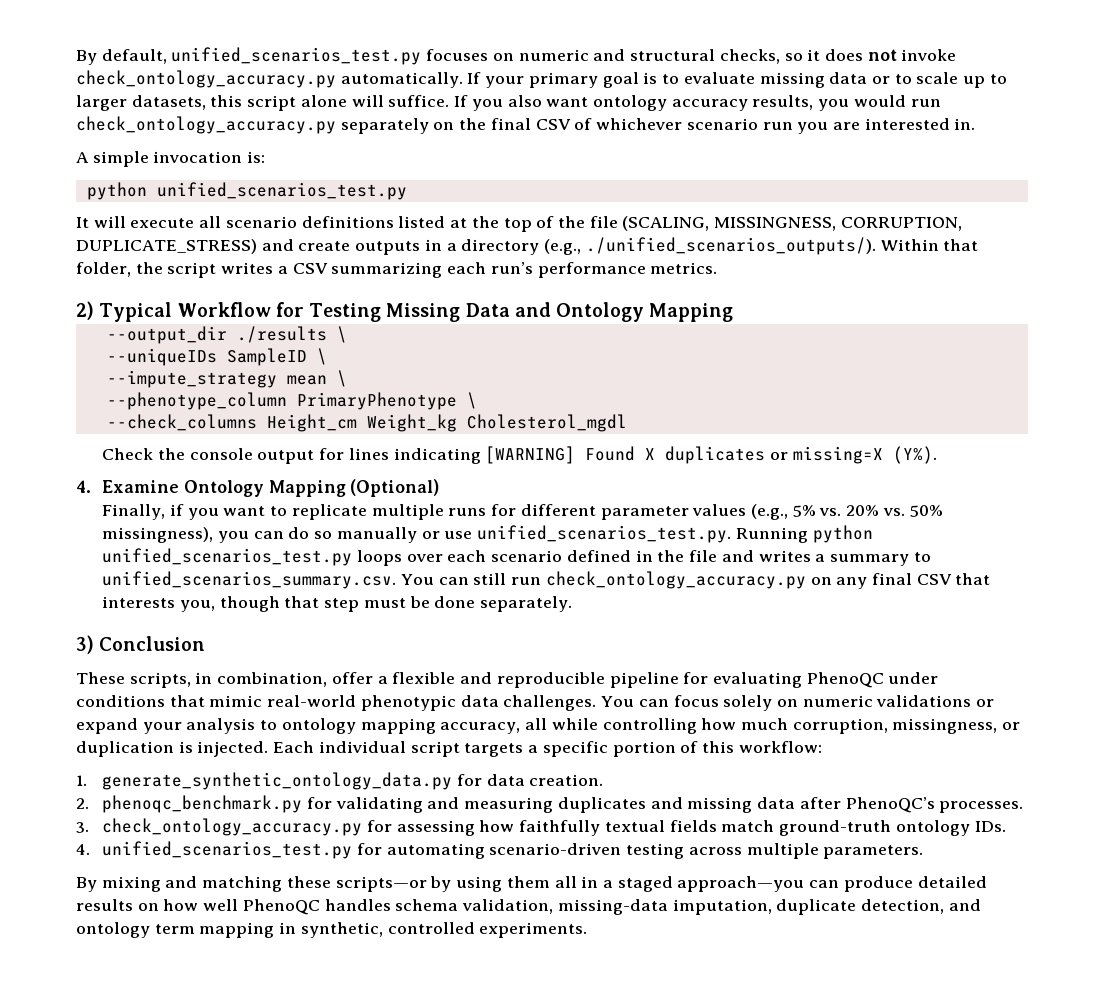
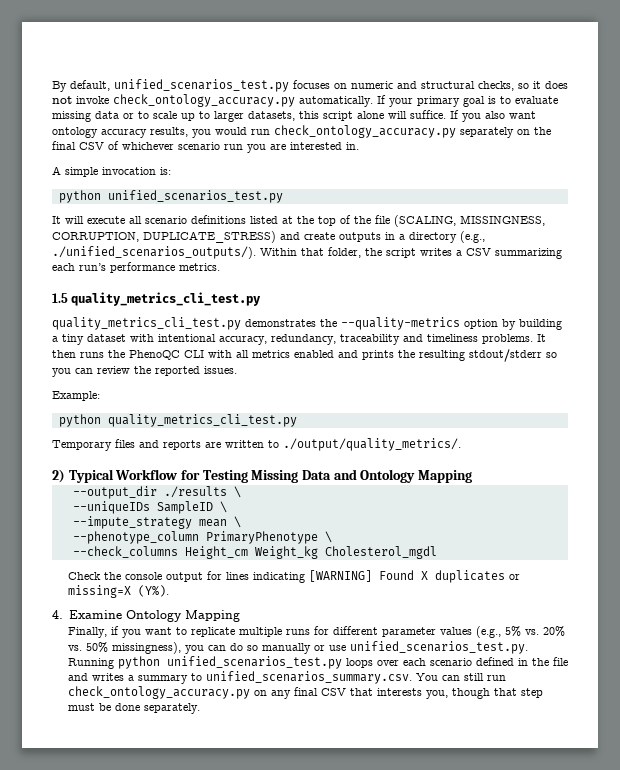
(718, 268) none -> [52,292,262,306] [52,317,562,330] [52,334,546,345] [52,349,557,362] [52,366,237,377] [52,391,100,401] [58,414,297,427] [52,438,461,451] // 1.5 quality_metrics_cli_test.py // quality_metrics_cli_test.py demonstrates the --quality-metrics option by building a tiny dataset with intentional accuracy, redundancy, traceability and timeliness problems. It then runs the PhenoQC CLI with all metrics enabled and prints the resulting stdout/stderr so you can review the reported issues. // Example: // python quality_metrics_cli_test.py // Temporary files and reports are written to ./output/quality_metrics/.
[350,479,440,497] (Optional) -> (240, 616) none
[76,635,206,654] [76,672,939,688] [76,695,995,711] [76,718,1021,734] [76,741,822,757] [76,772,604,790] [76,795,1024,813] [76,818,1006,836] [76,841,924,859] [76,876,987,892] [76,899,981,915] [76,922,588,938] // 3) Conclusion // These scripts, in combination, offer a flexible and reproducible pipeline for evaluating PhenoQC under conditions that mimic real-world phenotypic data challenges. You can focus solely on numeric validations or expand your analysis to ontology mapping accuracy, all while controlling how much corruption, missingness, or duplication is injected. Each individual script targets a specific portion of this workflow: // 1. generate_synthetic_ontology_data.py for data creation. // 2. phenoqc_benchmark.py for validating and measuring duplicates and missing data after PhenoQC’s processes. // 3. check_ontology_accuracy.py for assessing how faithfully textual fields match ground-truth ontology IDs. // 4. unified_scenarios_test.py for automating scenario-driven testing across multiple parameters. // By mixing and matching these scripts—or by using them all in a staged approach—you can produce detailed results on how well PhenoQC handles schema validation, missing-data imputation, duplicate detection, and ontology term mapping in synthetic, controlled experiments. -> (200, 708) none

